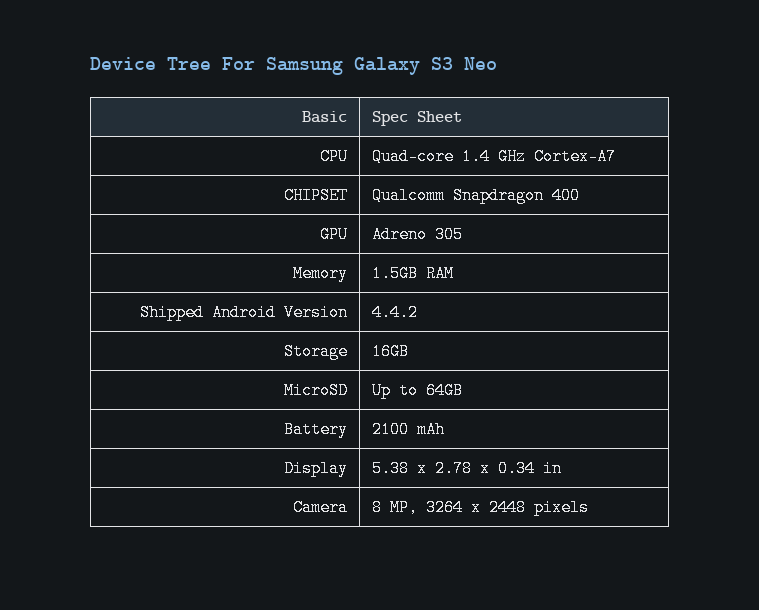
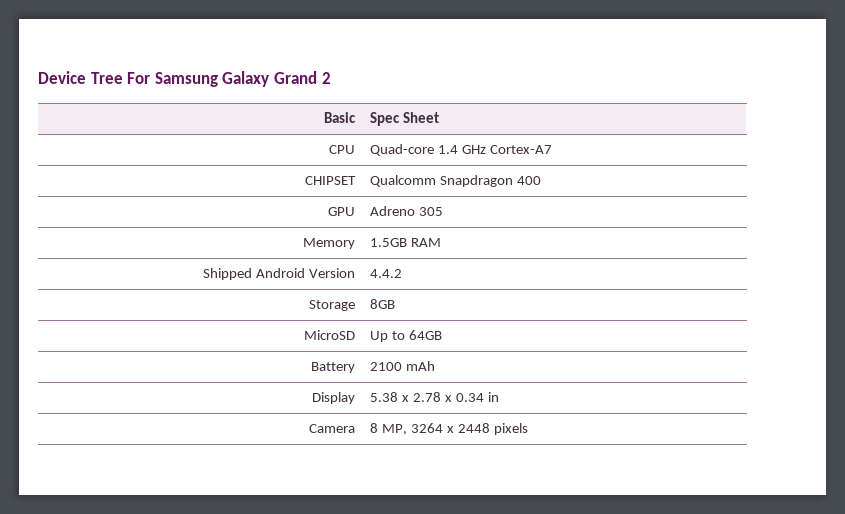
[431,57,497,70] S3 Neo -> [273,71,331,84] Grand 2
[371,343,409,360] 16GB -> [369,299,395,309] 8GB

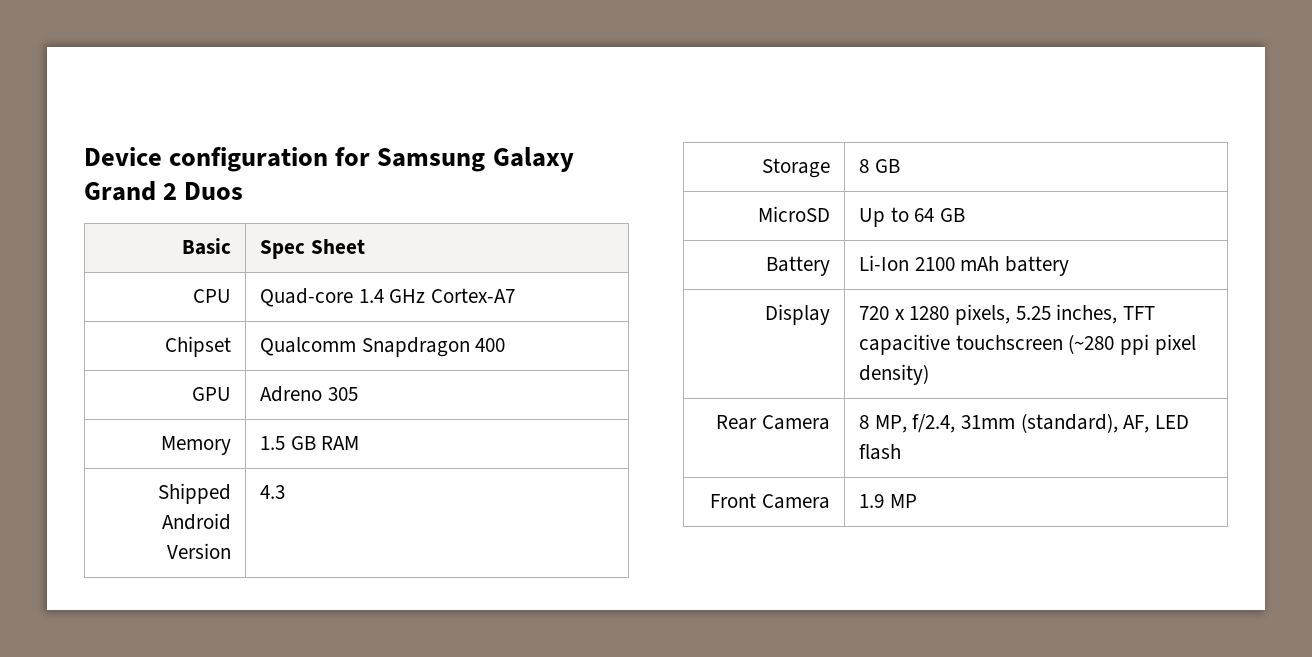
[90,72,151,84] Tree For -> [169,147,371,172] configuration for
(331, 78) none -> [184,182,244,200] Duos
[305,176,357,185] CHIPSET -> [164,336,231,357] Chipset
[369,238,407,247] 1.5GB -> [260,436,316,450] 1.5 GB
[369,269,402,278] 4.4.2 -> [260,485,286,499] 4.3
[369,299,395,309] 8GB -> [859,159,900,173] 8 GB
[408,330,442,340] 64GB -> [914,208,966,222] 64 GB
(356, 367) none -> [859,255,910,271] Li-Ion
(435, 366) none -> [1005,256,1070,276] battery
[369,392,499,402] [309,424,356,433] [369,423,528,435] 5.38 x 2.78 x 0.34 in // Camera | 8 MP, 3264 x 2448 pixels -> [859,304,1156,325] [859,334,1196,355] [859,364,930,385] [716,415,830,430] [859,413,1190,433] [859,444,902,460] [710,493,830,509] [859,494,917,508] 720 x 1280 pixels, 5.25 inches, TFT capacitive touchscreen (~280 ppi pixel density) // Rear Camera | 8 MP, f/2.4, 31mm (standard), AF, LED flash // Front Camera | 1.9 MP

